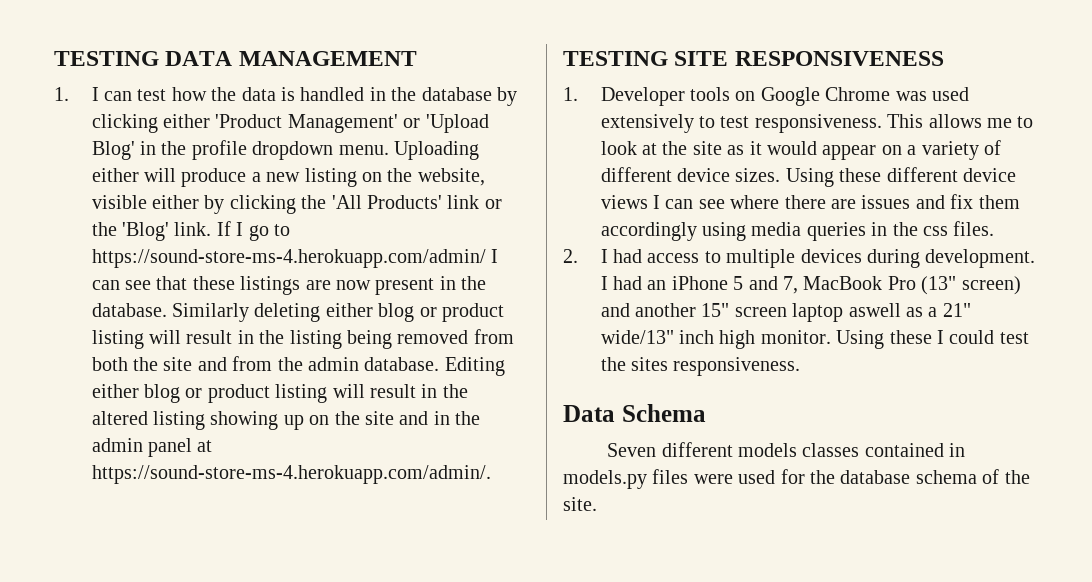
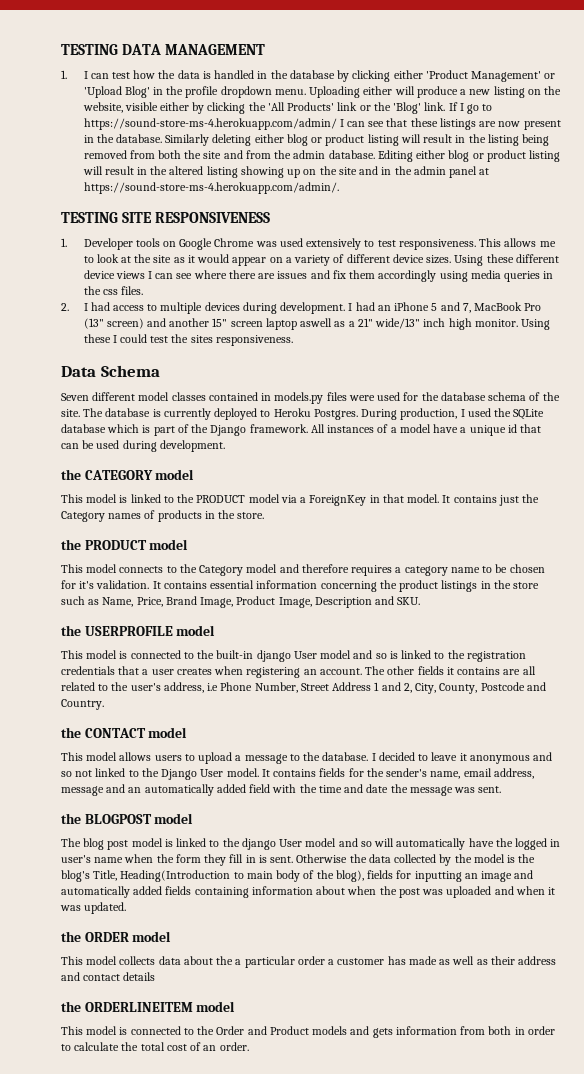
[738,443,798,457] models -> [138,392,170,401] model
(597, 504) none -> [83,408,545,420] [61,424,542,436] [61,440,225,452] [61,469,195,480] [61,494,540,506] [61,510,265,522] [61,539,189,550] [61,564,545,576] [61,580,540,592] [61,596,421,608] [61,625,216,636] [61,650,526,662] [61,666,536,678] [61,682,546,694] [61,699,104,710] [61,727,188,738] [61,752,553,764] [61,768,534,780] [61,784,502,796] [61,813,194,824] [61,838,561,850] [61,854,536,866] [61,870,534,882] [61,886,556,898] [60,902,127,914] [61,931,172,942] [61,956,557,968] [61,972,156,981] [61,1001,236,1012] [61,1026,555,1038] [61,1042,249,1051] The database is currently deployed to Heroku Postgres. During production, I used the SQLite database which is part of the Django framework. All instances of a model have a unique id that can be used during development. // the CATEGORY model // This model is linked to the PRODUCT model via a ForeignKey in that model. It contains just the Category names of products in the store. // the PRODUCT model // This model connects to the Category model and therefore requires a category name to be chosen for it's validation. It contains essential information concerning the product listings in the store such as Name, Price, Brand Image, Product Image, Description and SKU. // the USERPROFILE model // This model is connected to the built-in django User model and so is linked to the registration credentials that a user creates when registering an account. The other fields it contains are all related to the user's address, i.e Phone Number, Street Address 1 and 2, City, County, Postcode and Country. // the CONTACT model // This model allows users to upload a message to the database. I decided to leave it anonymous and so not linked to the Django User model. It contains fields for the sender's name, email address, message and an automatically added field with the time and date the message was sent. // the BLOGPOST model // The blog post model is linked to the django User model and so will automatically have the logged in user's name when the form they fill in is sent. Otherwise the data collected by the model is the blog's Title, Heading(Introduction to main body of the blog), fields for inputting an image and automatically added fields containing information about when the post was uploaded and when it was updated. // the ORDER model // This model collects data about the a particular order a customer has made as well as their address and contact details // the ORDERLINEITEM model // This model is connected to the Order and Product models and gets information from both in order to calculate the total cost of an order.

